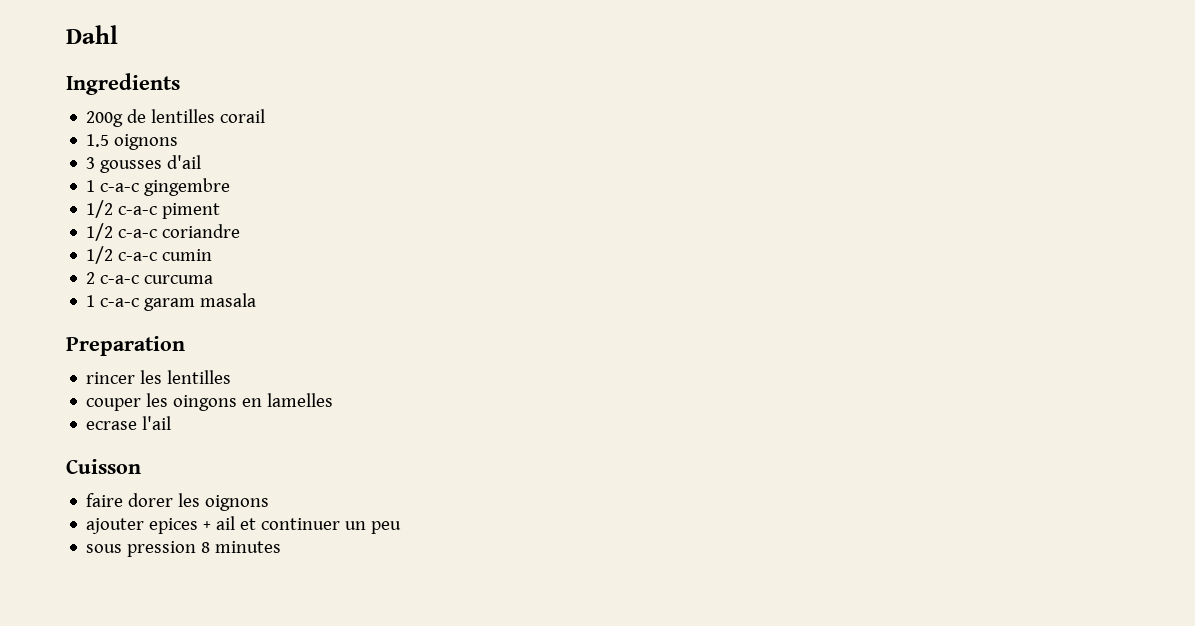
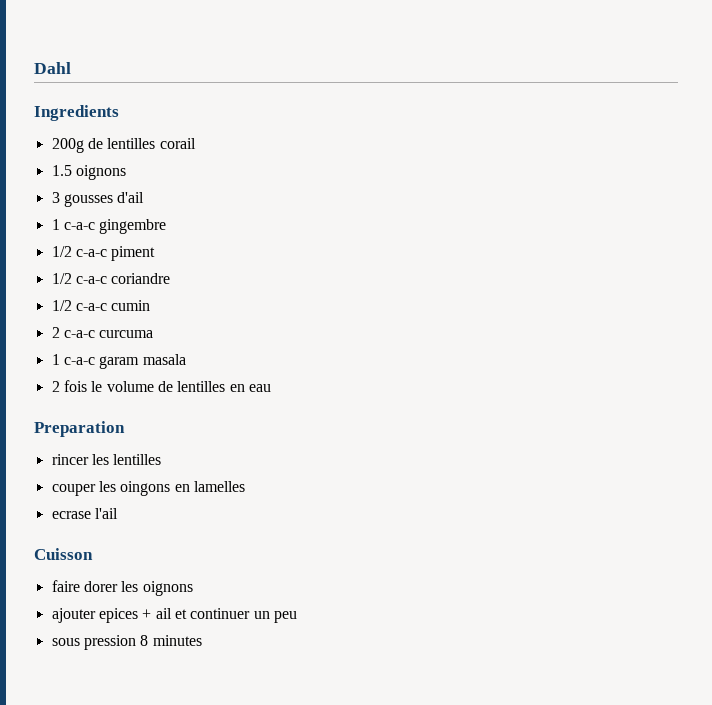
(257, 300) none -> [51,380,271,392] // 2 fois le volume de lentilles en eau

